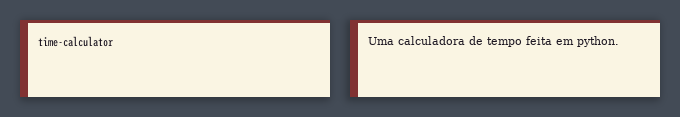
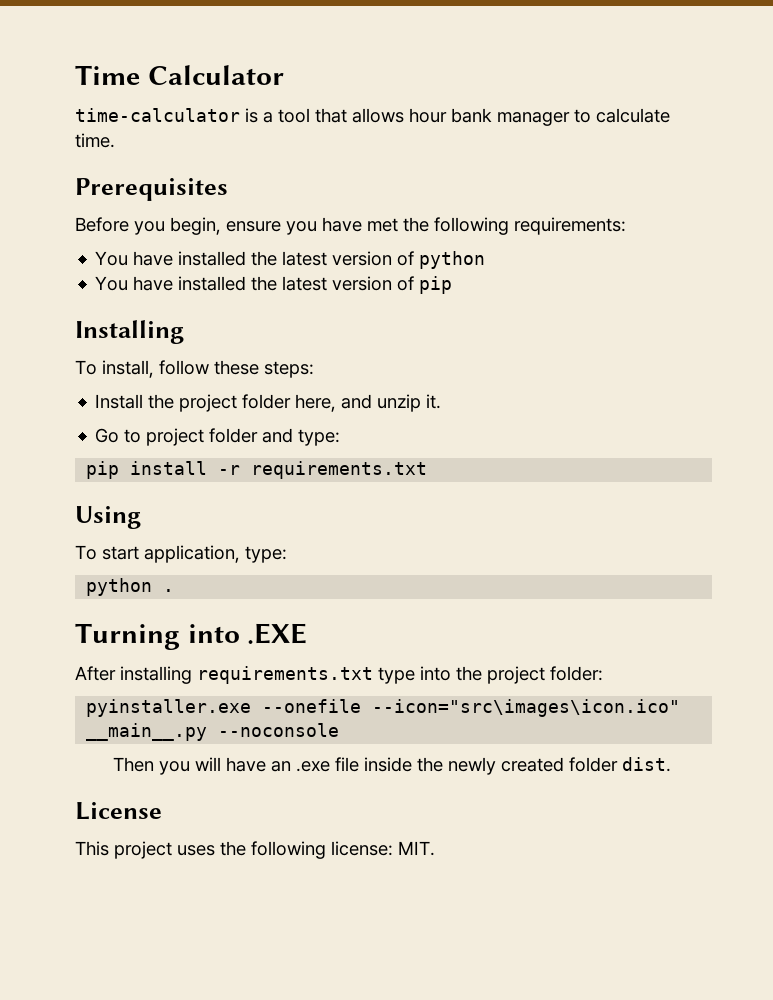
(38, 41) none -> [75,65,284,85] Time Calculator //
[368,36,619,47] // Uma calculadora de tempo feita em python. -> [245,108,670,126] [75,133,115,148] [75,178,228,201] [75,217,626,235] [95,251,486,269] [95,276,453,294] [75,320,184,344] [75,360,314,378] [95,394,442,412] [95,428,341,446] [86,461,428,479] [75,506,141,529] [75,545,287,563] [86,578,175,596] [75,623,308,650] [75,666,603,684] [86,699,681,717] [86,723,340,741] [112,757,671,775] [75,802,162,820] [75,841,435,859] is a tool that allows hour bank manager to calculate time. // Prerequisites // Before you begin, ensure you have met the following requirements: // You have installed the latest version of python // You have installed the latest version of pip // Installing // To install, follow these steps: // Install the project folder here, and unzip it. // Go to project folder and type: // pip install -r requirements.txt // Using // To start application, type: // python . // Turning into .EXE // After installing requirements.txt type into the project folder: // pyinstaller.exe --onefile --icon="src\images\icon.ico" __main__.py --noconsole // Then you will have an .exe file inside the newly created folder dist. // License // This project uses the following license: MIT.

